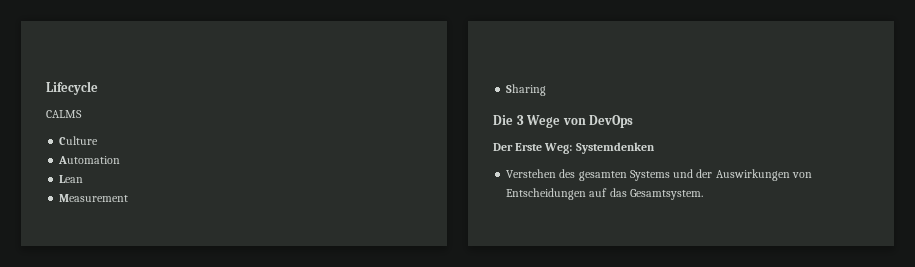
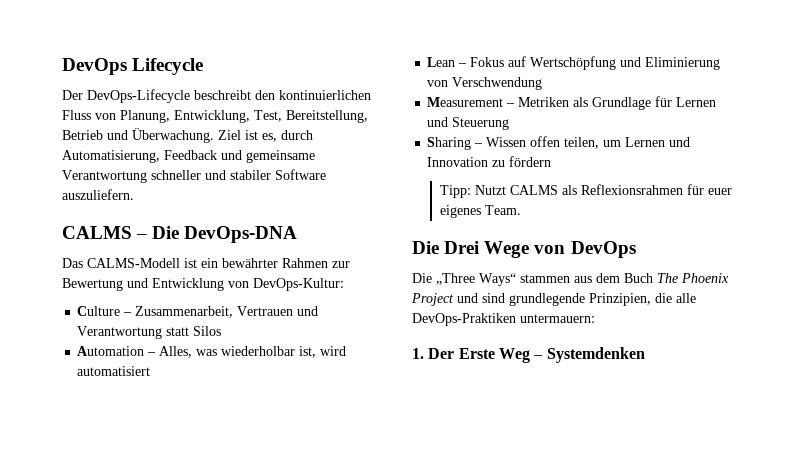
(46, 88) none -> [62,58,127,75] DevOps
[46,110,82,118] [59,136,99,145] [58,156,121,164] [59,175,84,183] [59,194,129,202] [506,84,547,96] [493,115,524,125] CALMS // Culture // Automation // Lean // Measurement // Sharing // Die 3 -> [62,89,371,103] [62,110,368,123] [62,128,313,143] [62,150,315,163] [62,169,326,183] [62,189,134,200] [62,226,298,243] [62,258,350,268] [62,278,344,291] [77,306,319,318] [77,326,222,339] [77,346,347,358] [77,366,151,376] [427,56,721,70] [427,77,543,90] [427,96,717,110] [427,117,510,130] [427,136,691,150] [427,156,552,167] [439,184,732,198] [439,205,521,218] [412,241,480,254] Der DevOps-Lifecycle beschreibt den kontinuierlichen Fluss von Planung, Entwicklung, Test, Bereitstellung, Betrieb und Überwachung. Ziel ist es, durch Automatisierung, Feedback und gemeinsame Verantwortung schneller und stabiler Software auszuliefern. // CALMS – Die DevOps-DNA // Das CALMS-Modell ist ein bewährter Rahmen zur Bewertung und Entwicklung von DevOps-Kultur: // Culture – Zusammenarbeit, Vertrauen und Verantwortung statt Silos // Automation – Alles, was wiederholbar ist, wird automatisiert // Lean – Fokus auf Wertschöpfung und Eliminierung von Verschwendung // Measurement – Metriken als Grundlage für Lernen und Steuerung // Sharing – Wissen offen teilen, um Lernen und Innovation zu fördern // Tipp: Nutzt CALMS als Reflexionsrahmen für euer eigenes Team. // Die Drei
[493,142,655,154] [506,169,812,181] [506,188,703,200] Der Erste Weg: Systemdenken // Verstehen des gesamten Systems und der Auswirkungen von Entscheidungen auf das Gesamtsystem. -> [412,273,729,286] [411,293,696,306] [412,313,595,326] [412,347,645,363] Die „Three Ways“ stammen aus dem Buch The Phoenix Project und sind grundlegende Prinzipien, die alle DevOps-Praktiken untermauern: // 1. Der Erste Weg – Systemdenken

